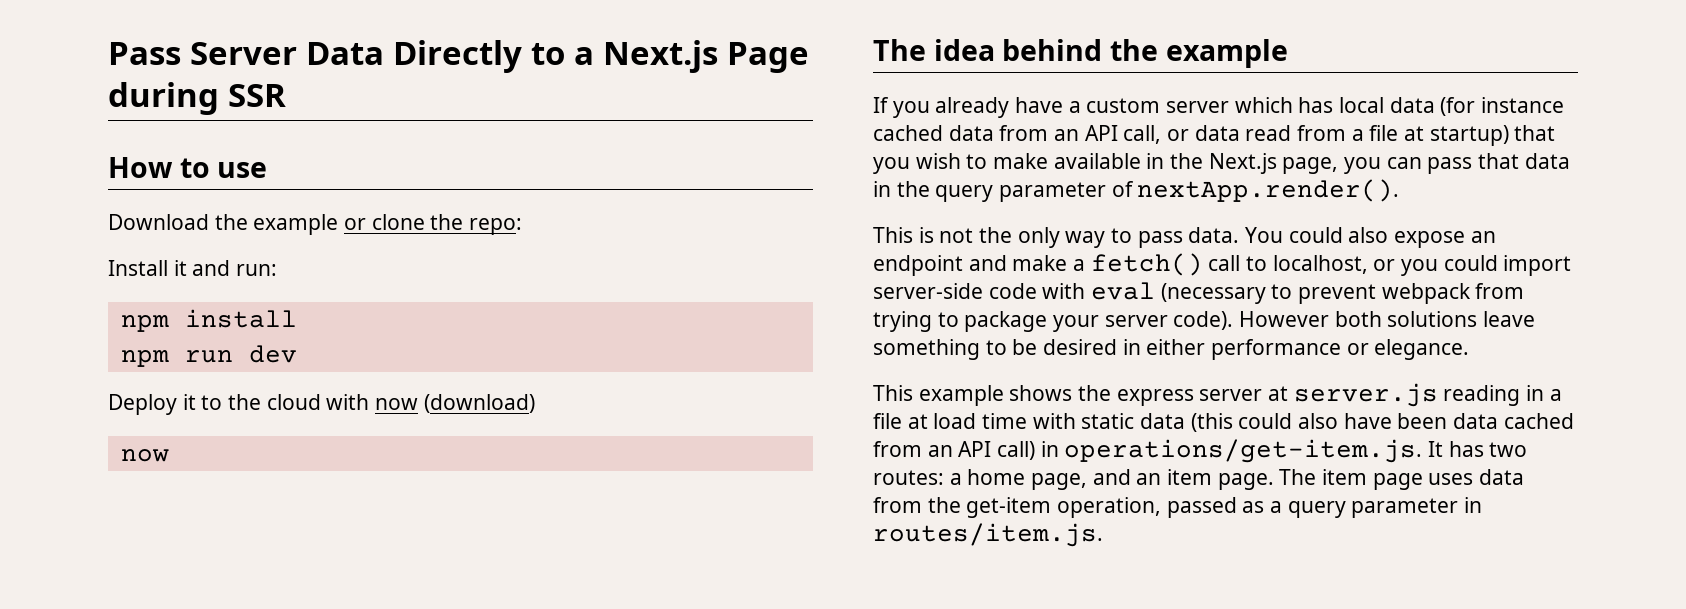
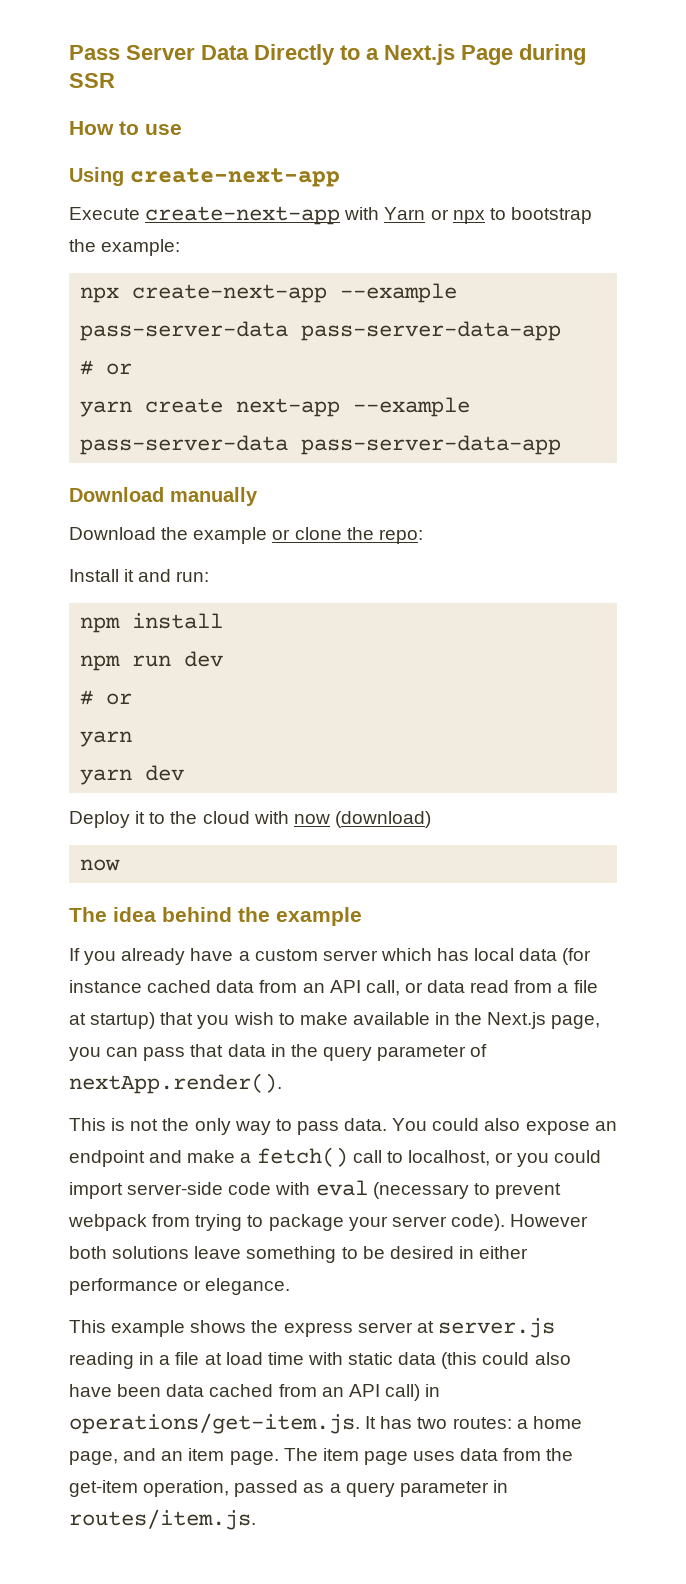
(268, 170) none -> [69,167,340,187] [69,206,592,225] [69,239,181,256] [80,283,458,303] [80,321,562,341] [80,360,133,375] [80,397,471,417] [80,435,562,455] [69,487,258,506] // Using create-next-app // Execute create-next-app with Yarn or npx to bootstrap the example: // npx create-next-app --example pass-server-data pass-server-data-app // # or // yarn create next-app --example pass-server-data pass-server-data-app // Download manually
(297, 354) none -> [80,690,133,705] [80,731,133,747] [80,765,185,785] // # or // yarn // yarn dev

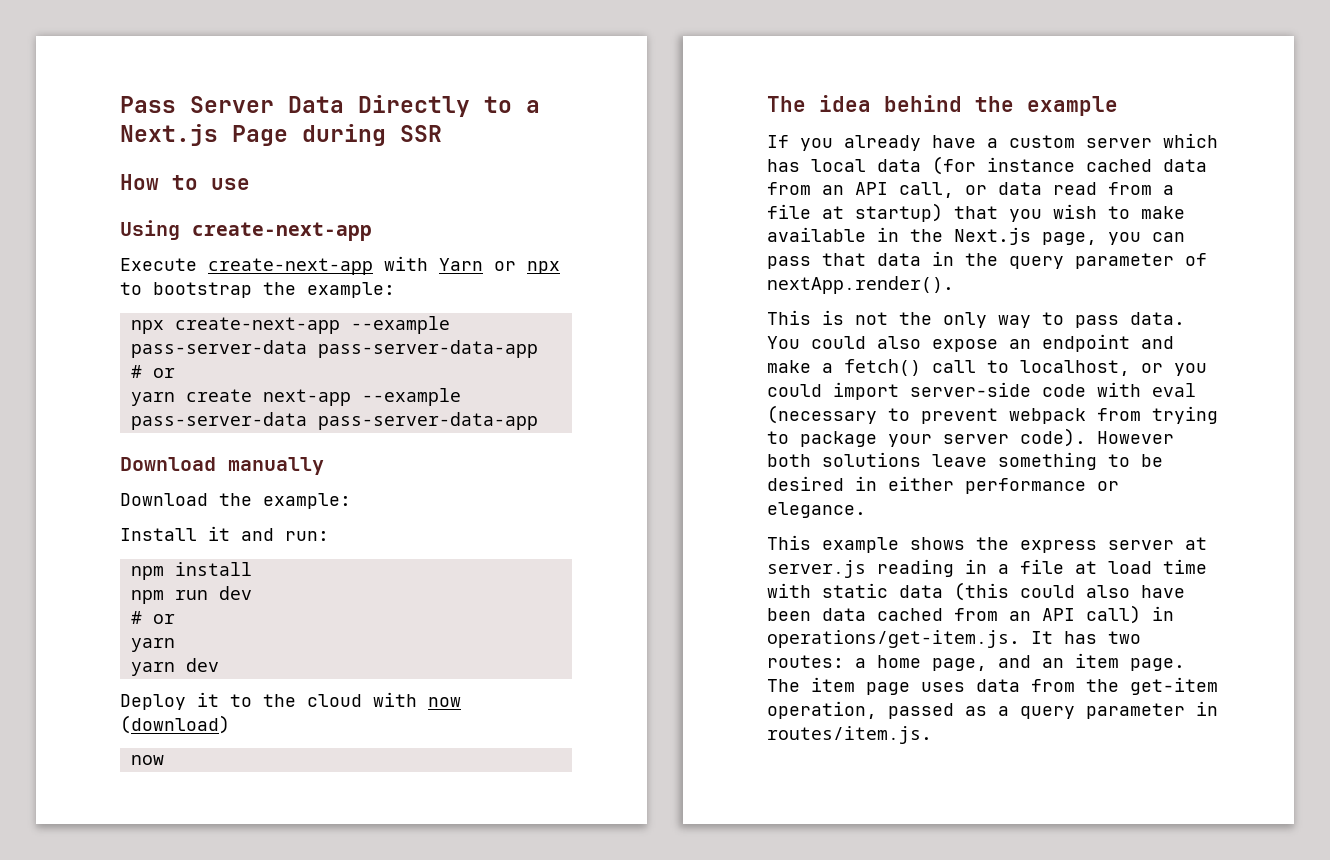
[193,527,423,544] example or clone the repo: -> [263,493,351,509] example:

